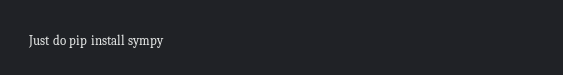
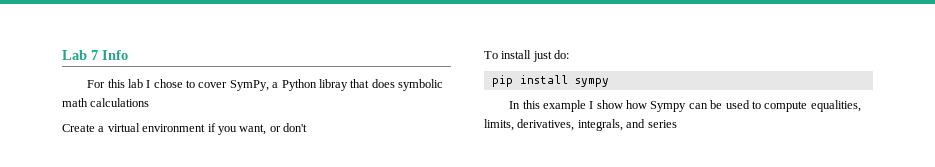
[28,34,165,48] Just do pip install sympy -> [62,50,128,60] [87,79,444,91] [62,98,150,107] [62,123,307,135] [484,50,570,62] [491,75,609,87] [509,100,861,112] [484,119,677,131] Lab 7 Info // For this lab I chose to cover SymPy, a Python libray that does symbolic math calculations // Create a virtual environment if you want, or don't // To install just do: // pip install sympy // In this example I show how Sympy can be used to compute equalities, limits, derivatives, integrals, and series

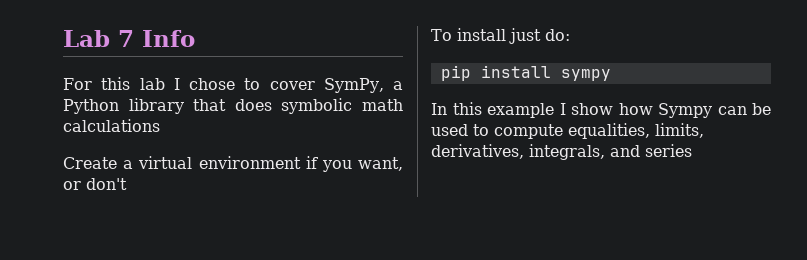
[318,79,348,91] libray -> [128,98,184,114] library

